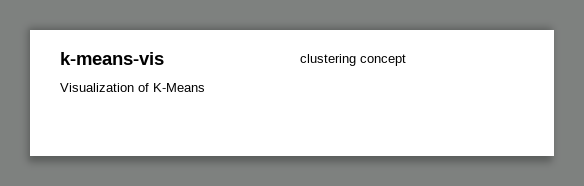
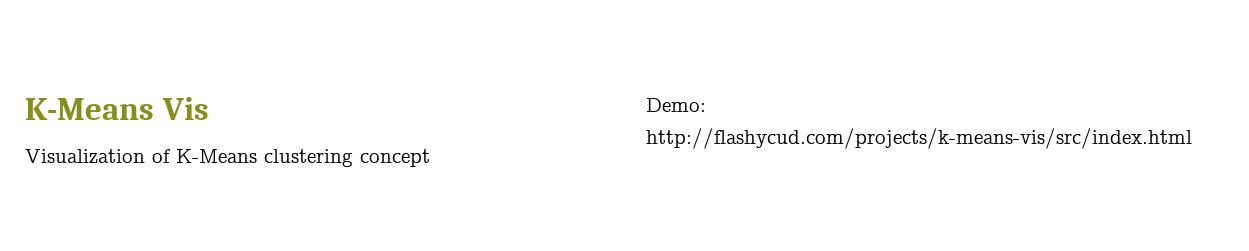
[60,52,164,65] k-means-vis -> [25,97,209,120] K-Means Vis
(406, 60) none -> [646,98,706,112] [646,128,1192,149] // Demo: http://flashycud.com/projects/k-means-vis/src/index.html

